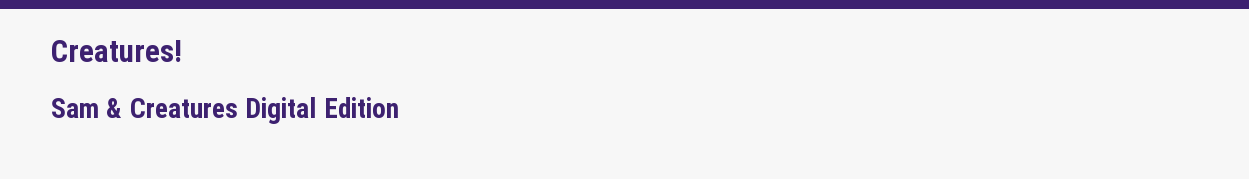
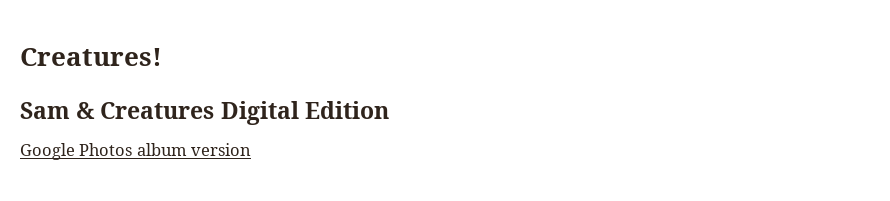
(399, 107) none -> [20,143,252,160] // Google Photos album version

